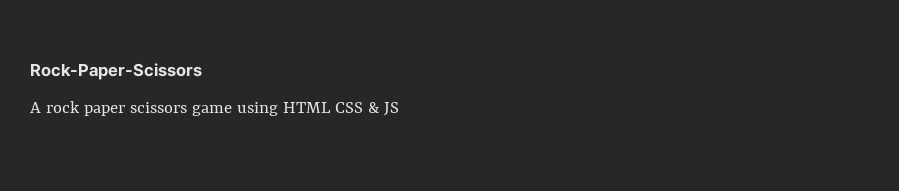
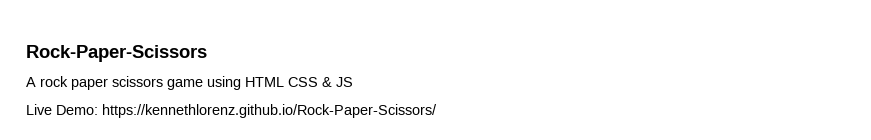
(399, 109) none -> [26,104,437,118] // Live Demo: https://kennethlorenz.github.io/Rock-Paper-Scissors/

